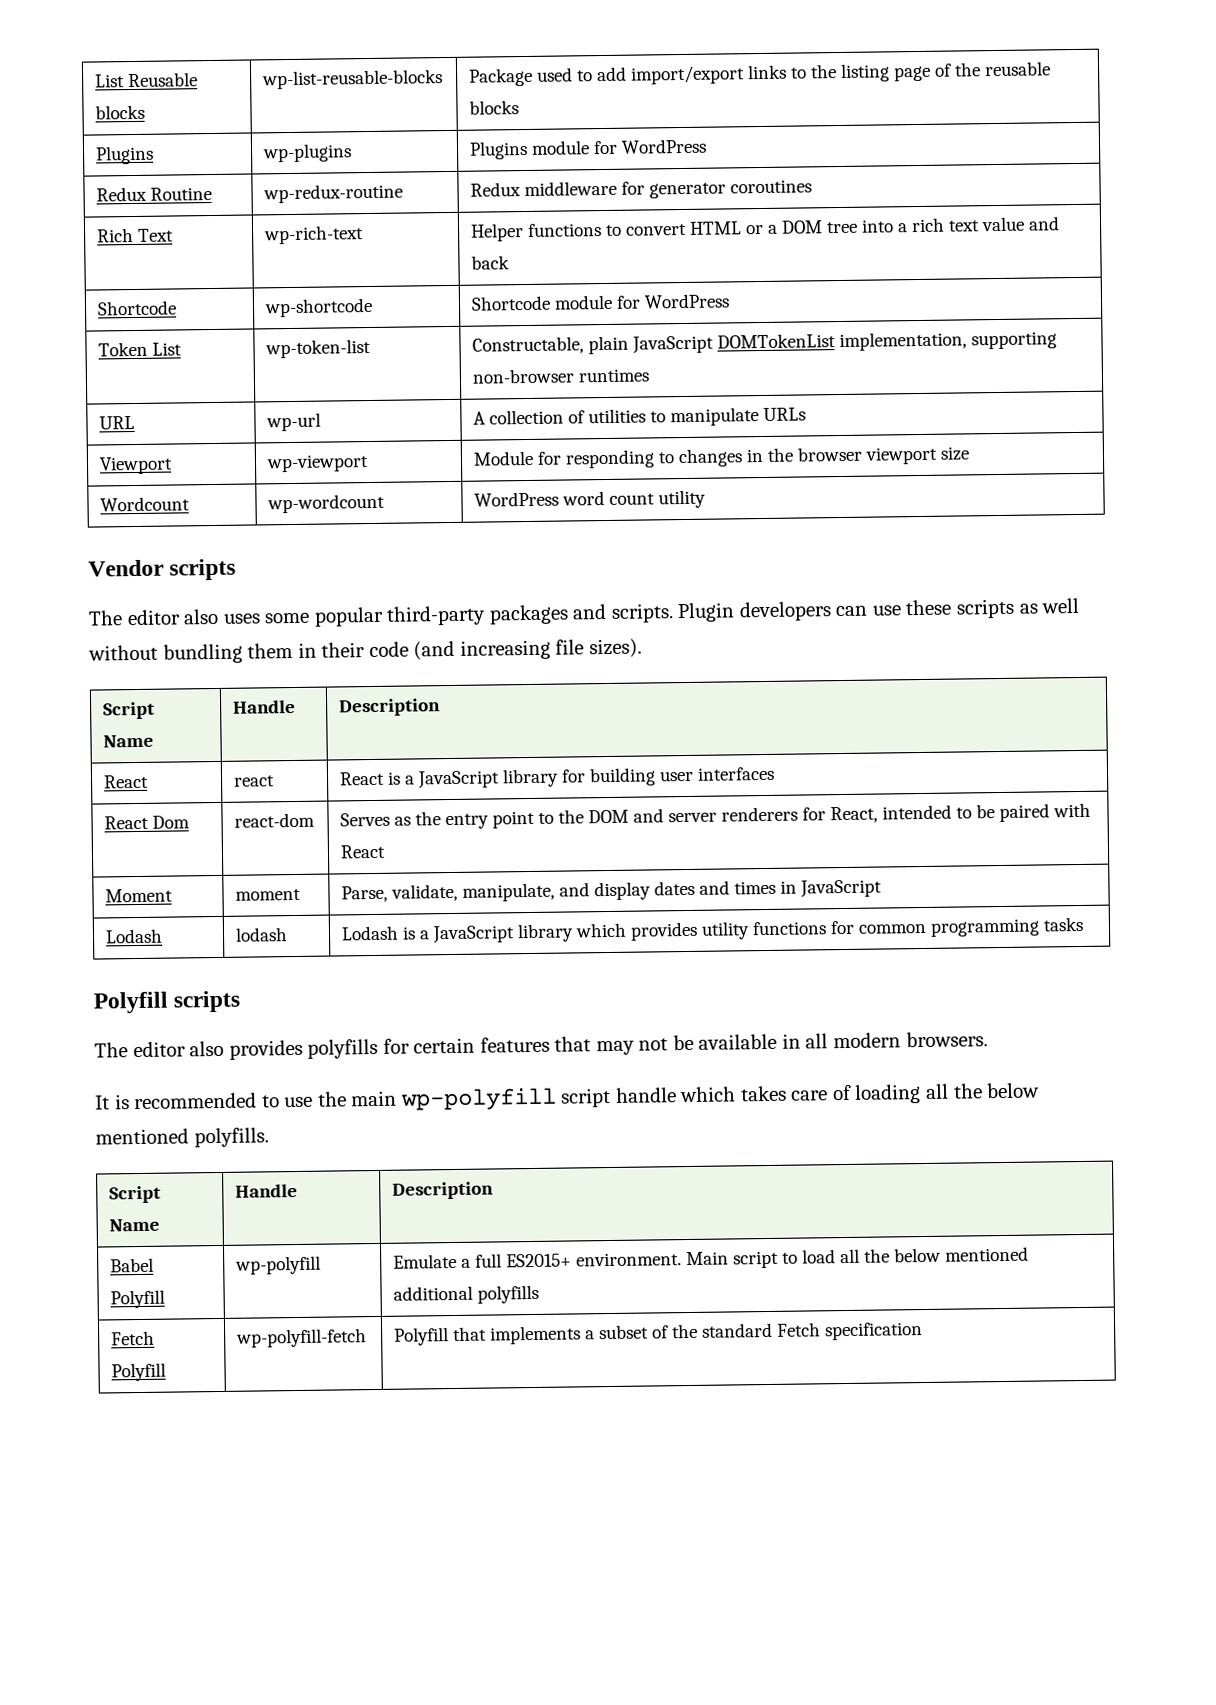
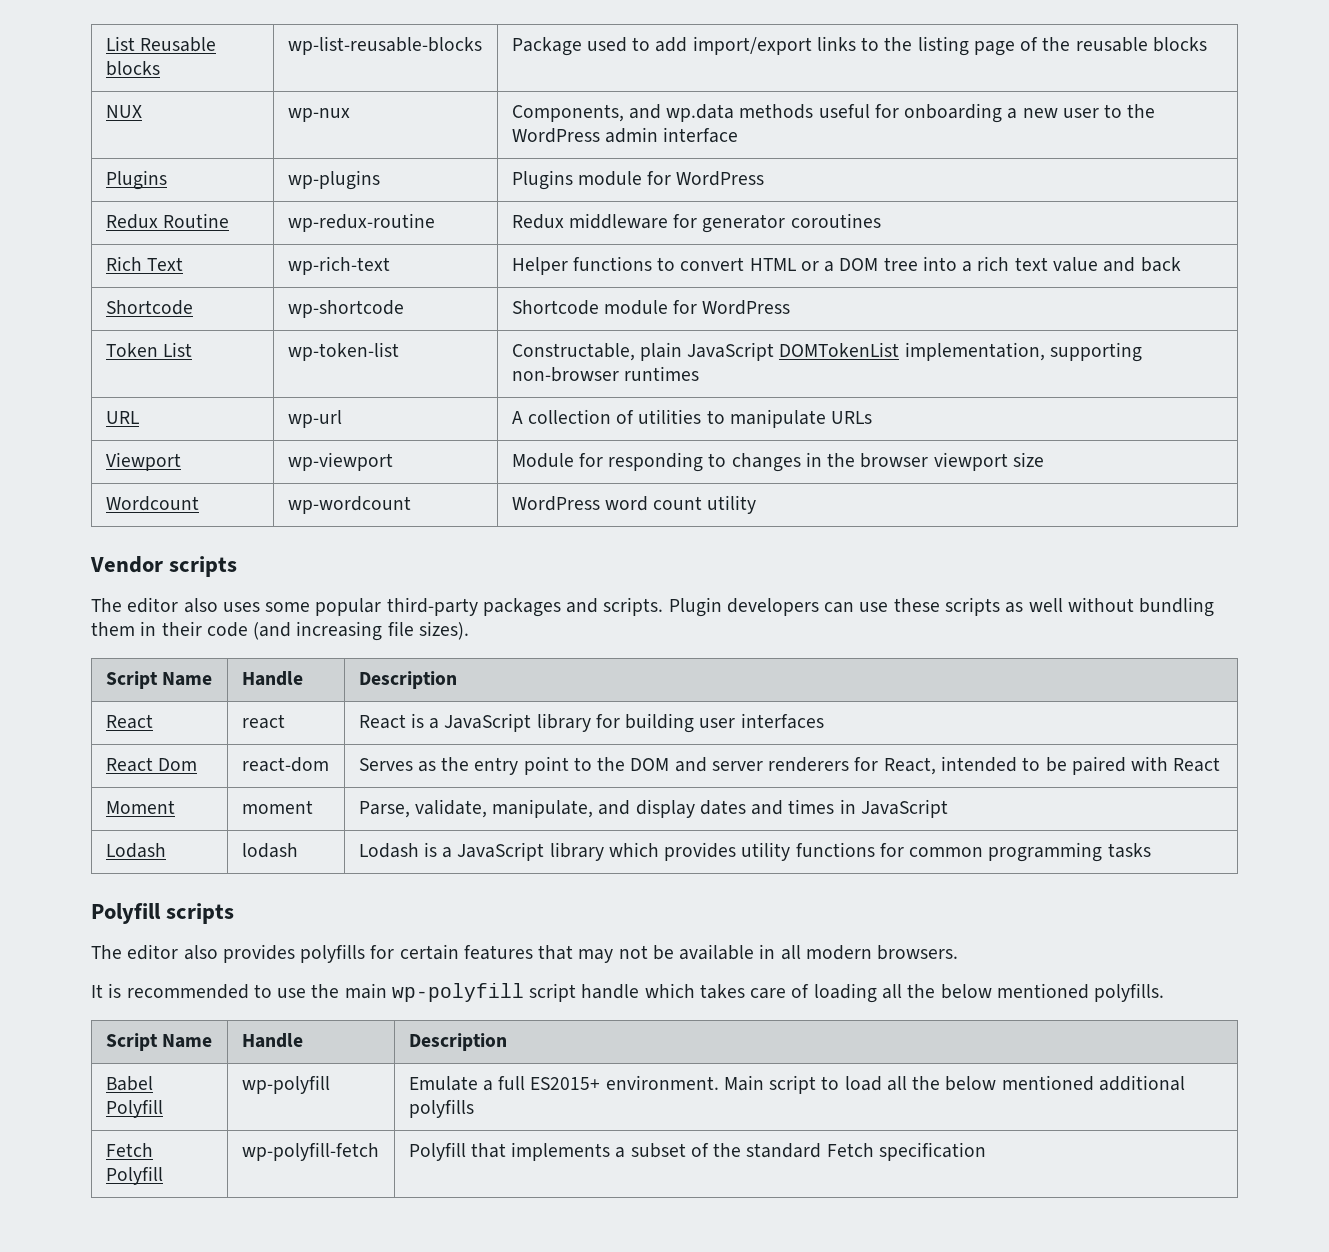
(520, 107) none -> [105,105,142,118] [287,108,350,122] [511,103,1156,123] [511,127,739,143] // NUX | wp-nux | Components, and wp.data methods useful for onboarding a new user to the WordPress admin interface

